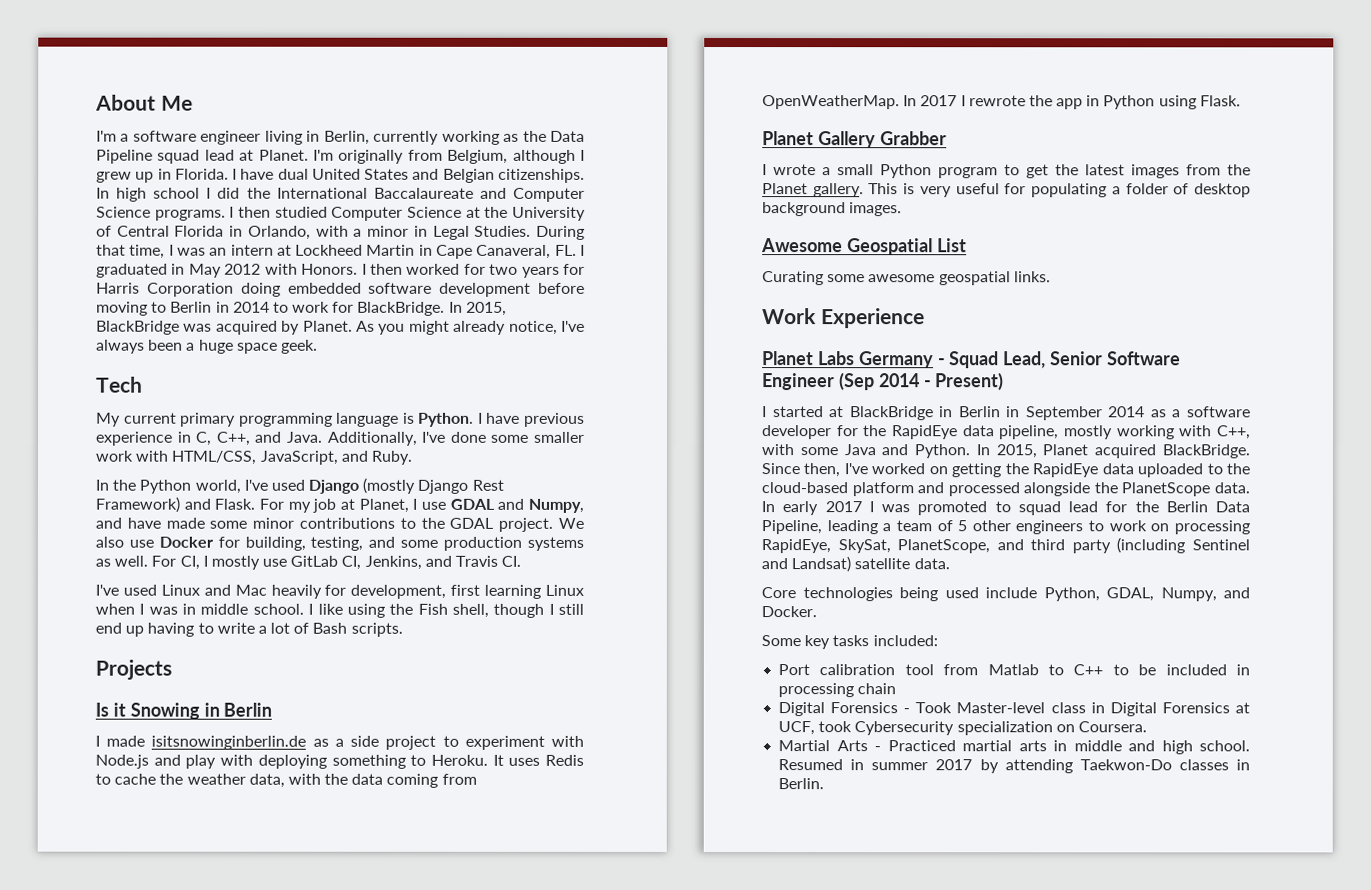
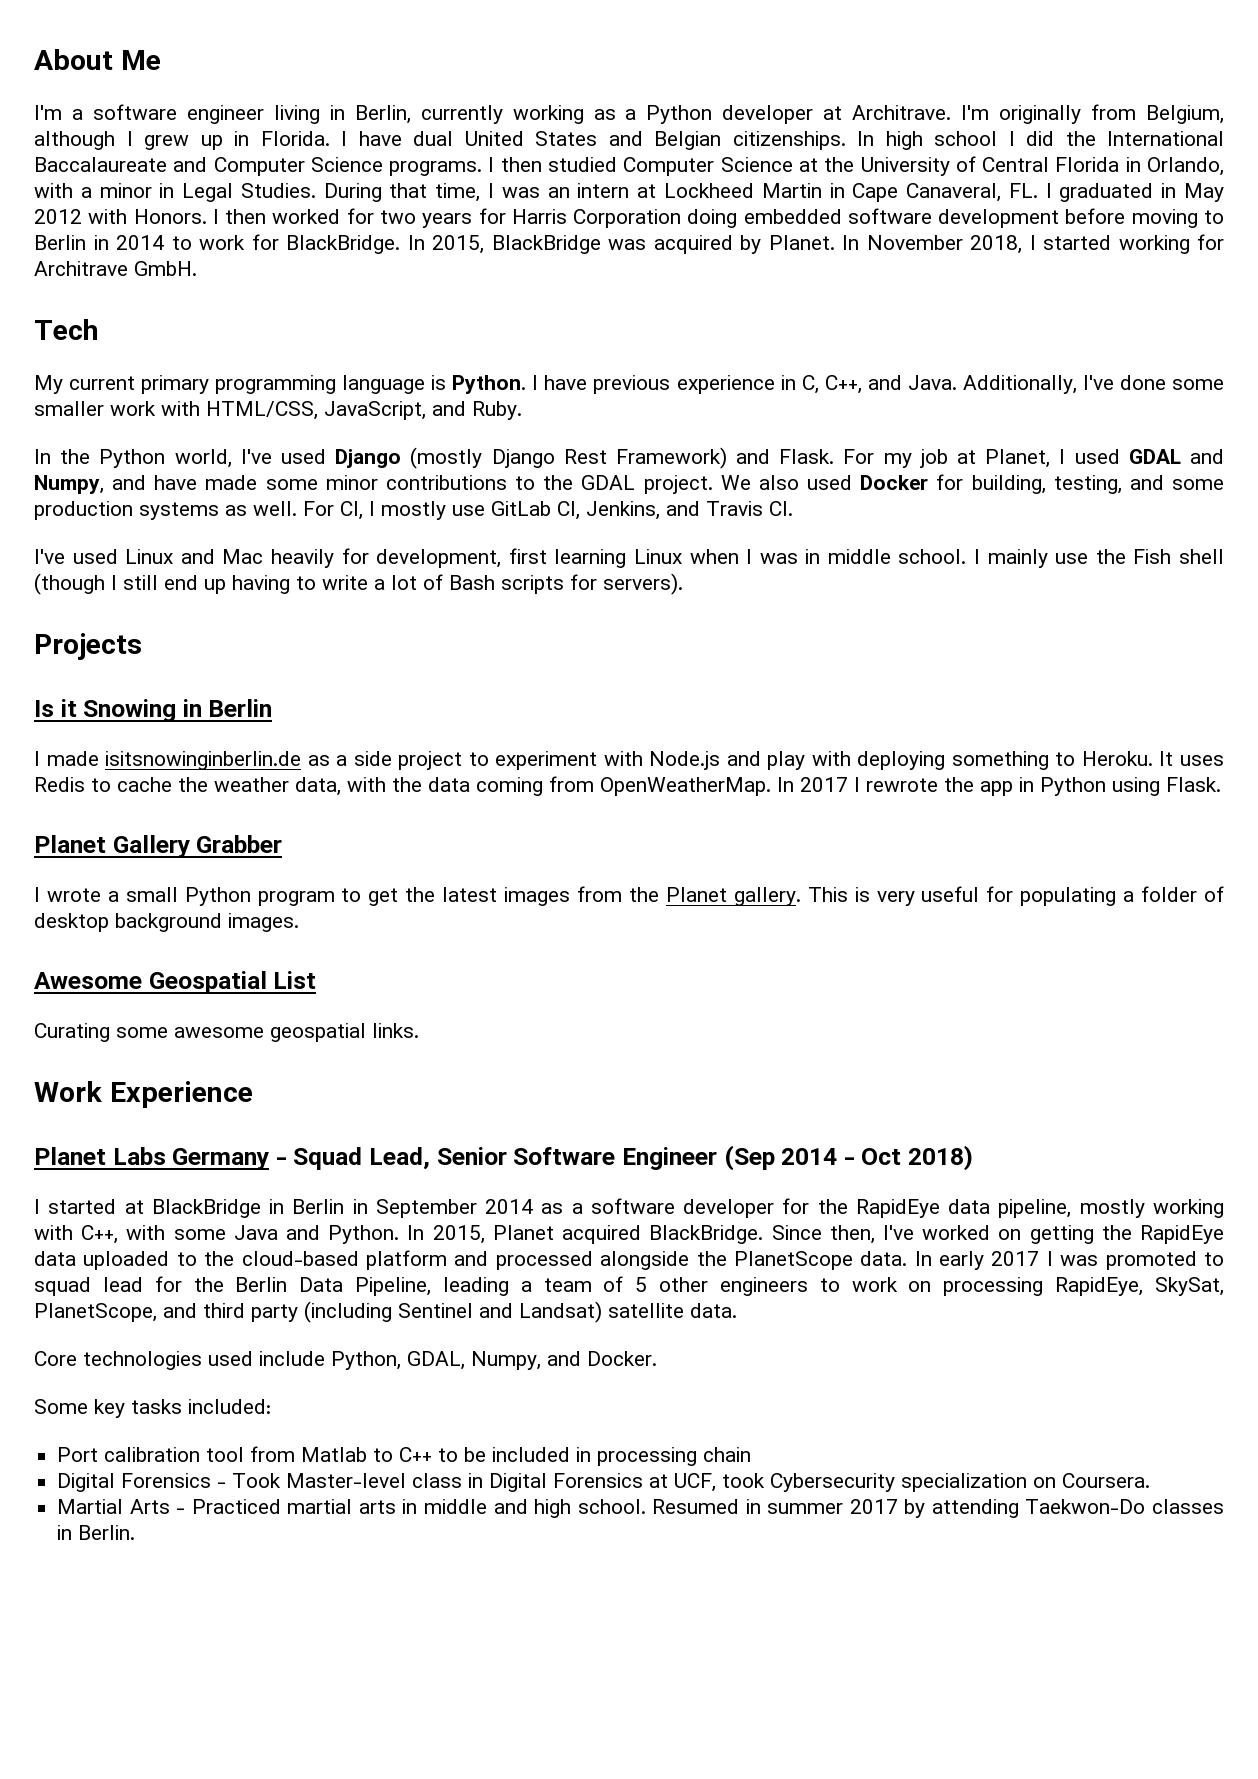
[522,130,585,142] [96,149,309,164] the Data Pipeline squad lead at Planet. -> [625,105,952,124] a Python developer at Architrave.
[356,320,585,335] [96,339,318,354] As you might already notice, I've always been a huge space geek. -> [842,234,1224,254] [34,261,197,276] In November 2018, I started working for Architrave GmbH.
[421,501,447,510] use -> [1074,449,1120,464] used
[128,539,154,548] use -> [807,475,853,490] used
[317,603,545,618] like using the Fish shell, though -> [987,549,1224,568] [34,573,105,595] mainly use the Fish shell (though
[350,622,403,637] scripts. -> [501,573,683,595] scripts for servers).
[935,372,1005,391] Present) -> [861,1145,973,1171] Oct 2018)
[899,587,938,602] being -> (202, 1360) none

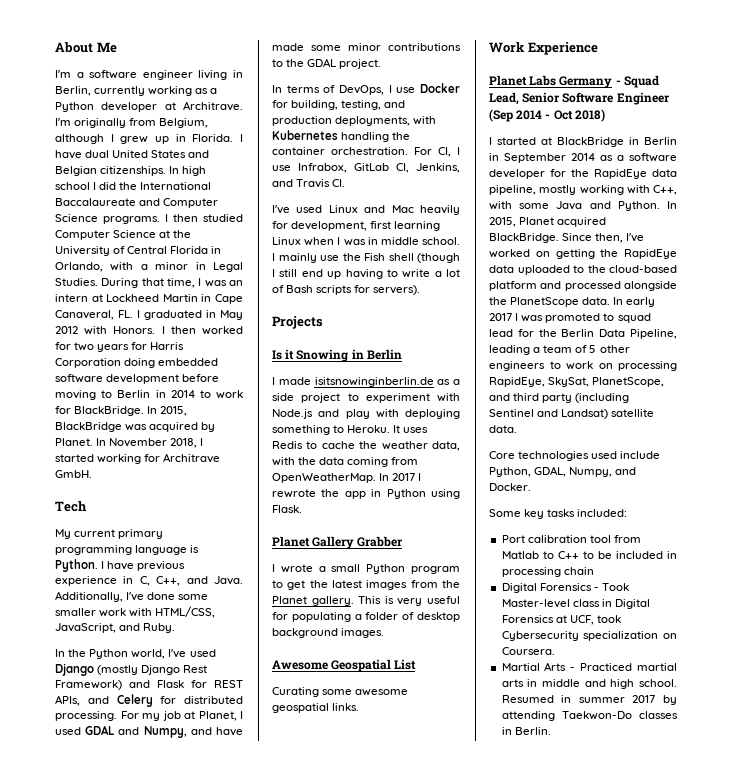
[779,449,835,464] Flask. -> [157,680,243,688] [55,694,243,707] [55,711,117,721] Flask for REST APIs, and Celery for distributed processing.
[720,475,853,490] We also used -> [272,85,416,95] // In terms of DevOps, I use
[1171,479,1224,490] [34,501,297,520] some production systems as well. -> [272,116,437,126] [272,130,411,142] [272,147,408,155] production deployments, with Kubernetes handling the container orchestration.
[381,501,485,520] mostly use -> [272,163,347,173] use Infrabox,

